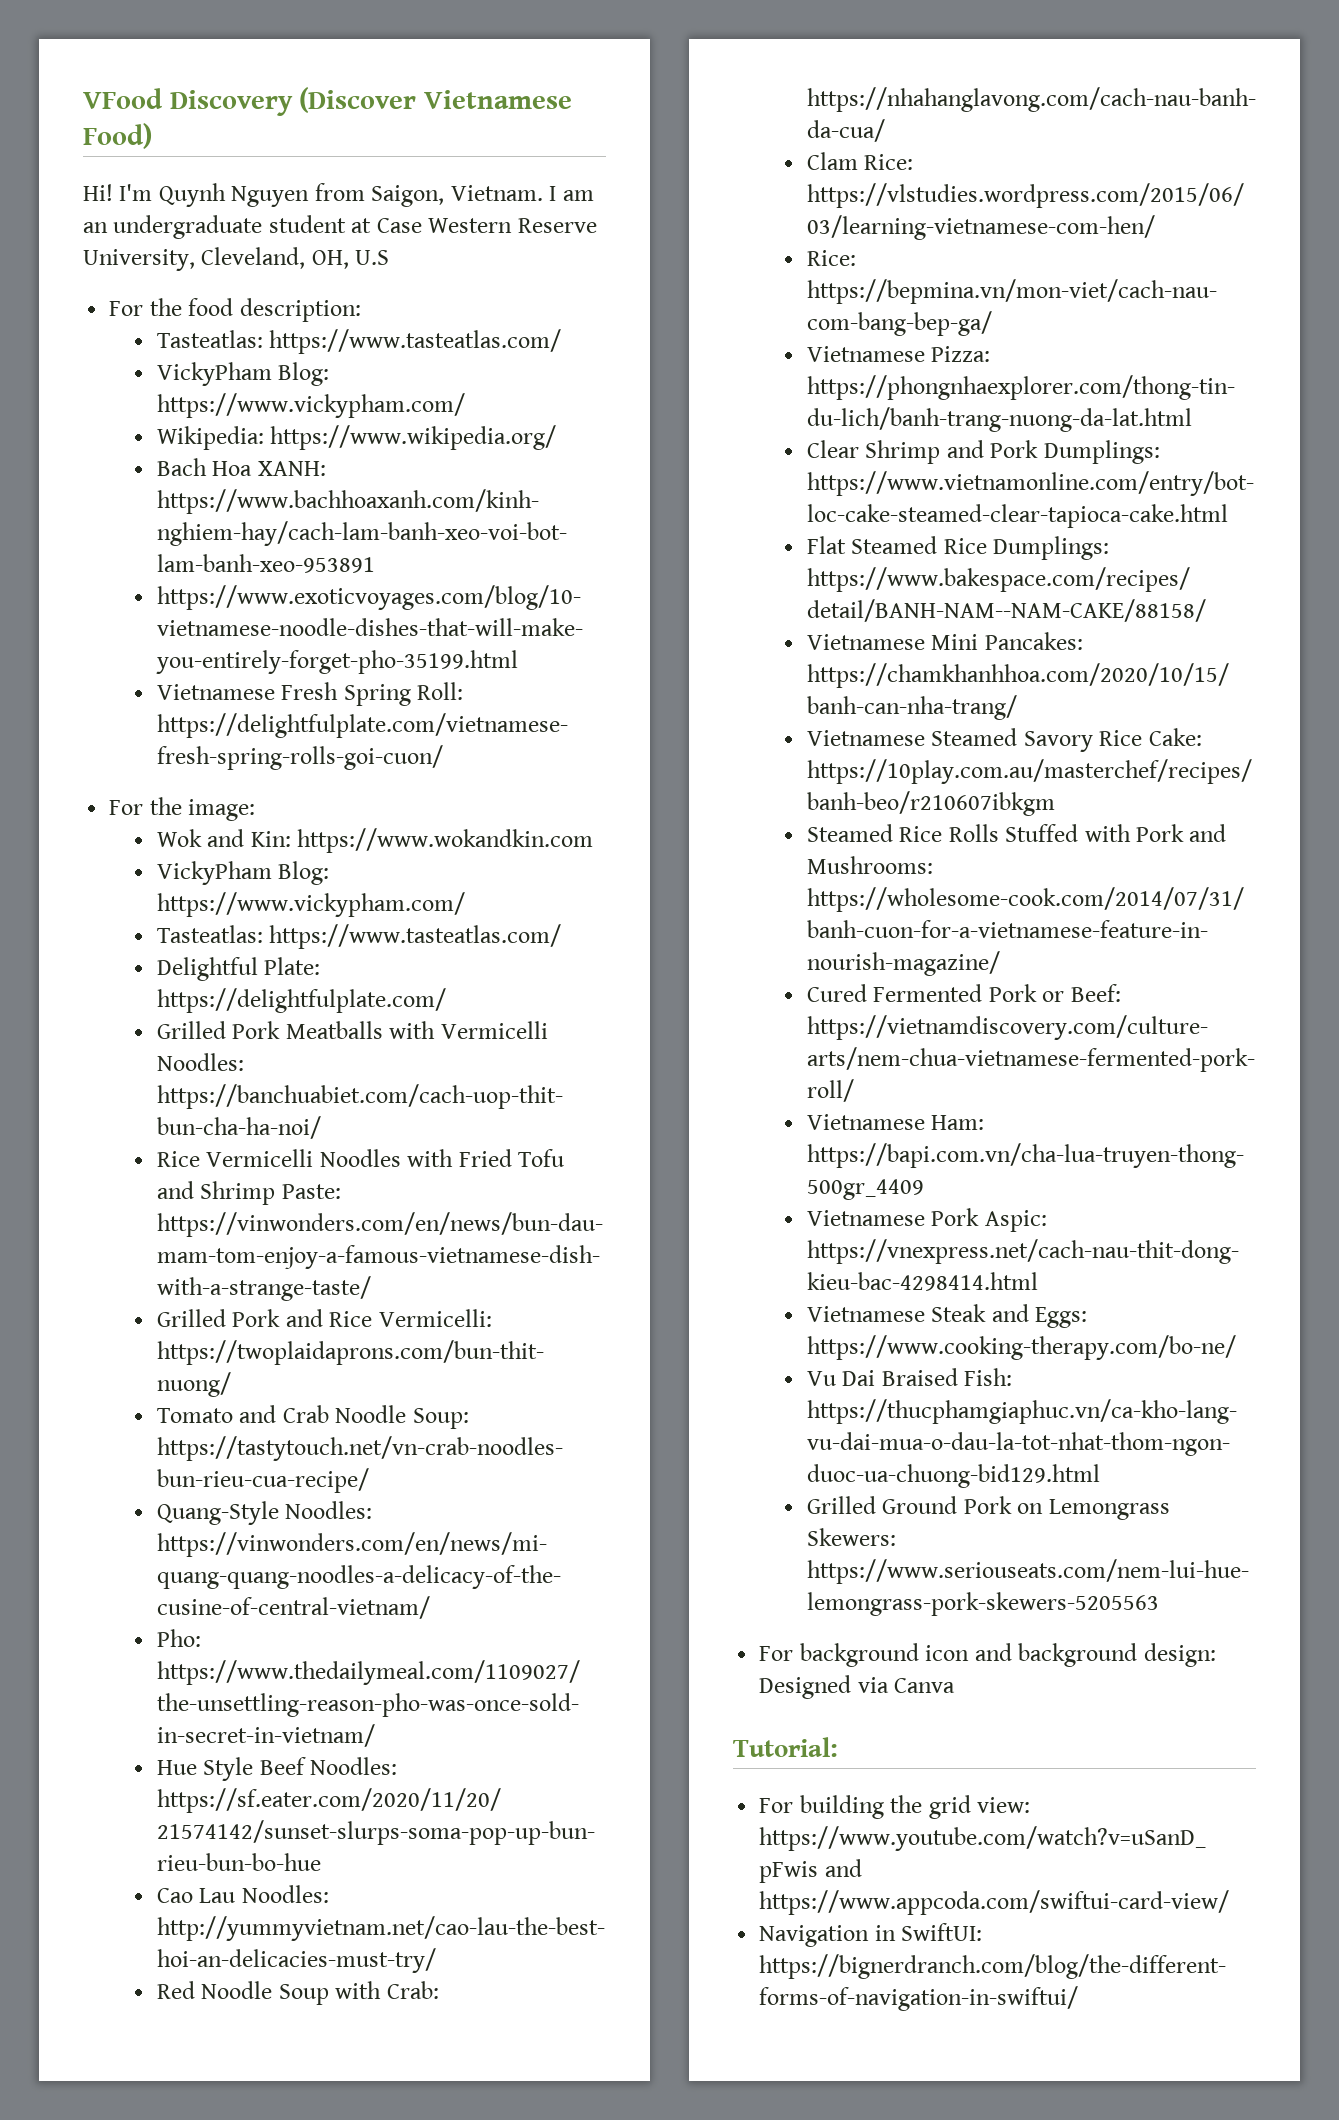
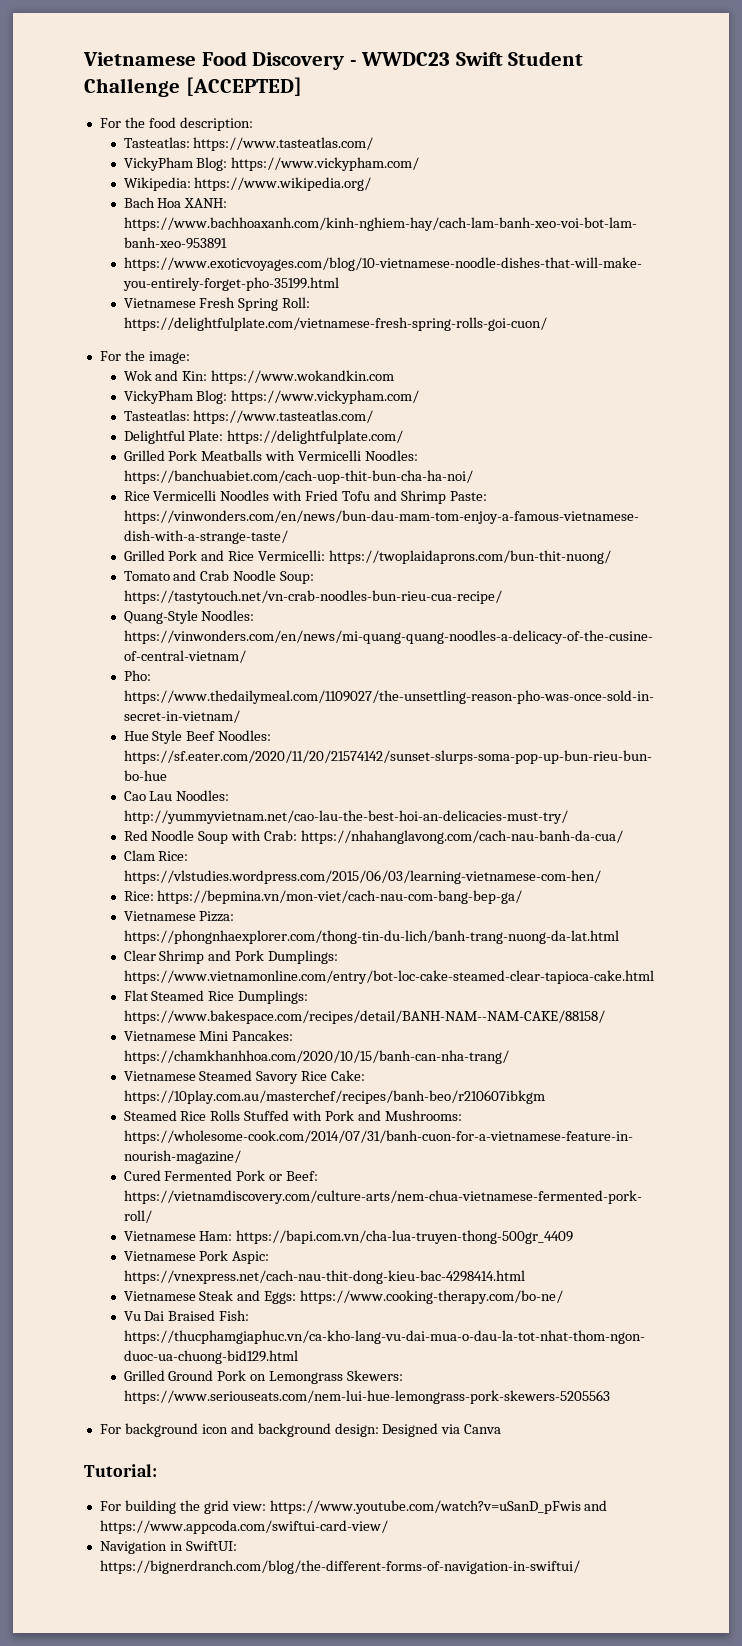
[83,87,572,116] [83,123,152,149] [83,183,594,207] [83,215,597,239] [83,247,390,271] VFood Discovery (Discover Vietnamese Food) // Hi! I'm Quynh Nguyen from Saigon, Vietnam. I am an undergraduate student at Case Western Reserve University, Cleveland, OH, U.S -> [83,51,584,70] [84,77,302,97] Vietnamese Food Discovery - WWDC23 Swift Student Challenge [ACCEPTED]

